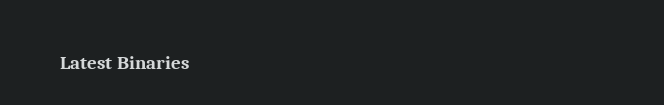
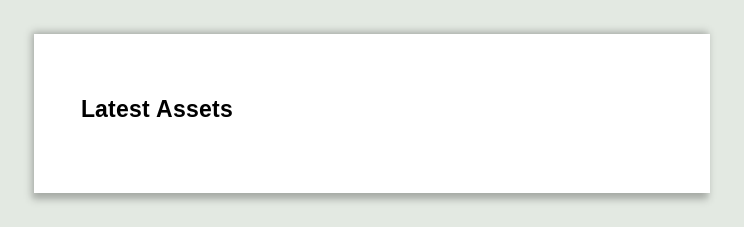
[117,56,190,69] Binaries -> [156,100,234,117] Assets

